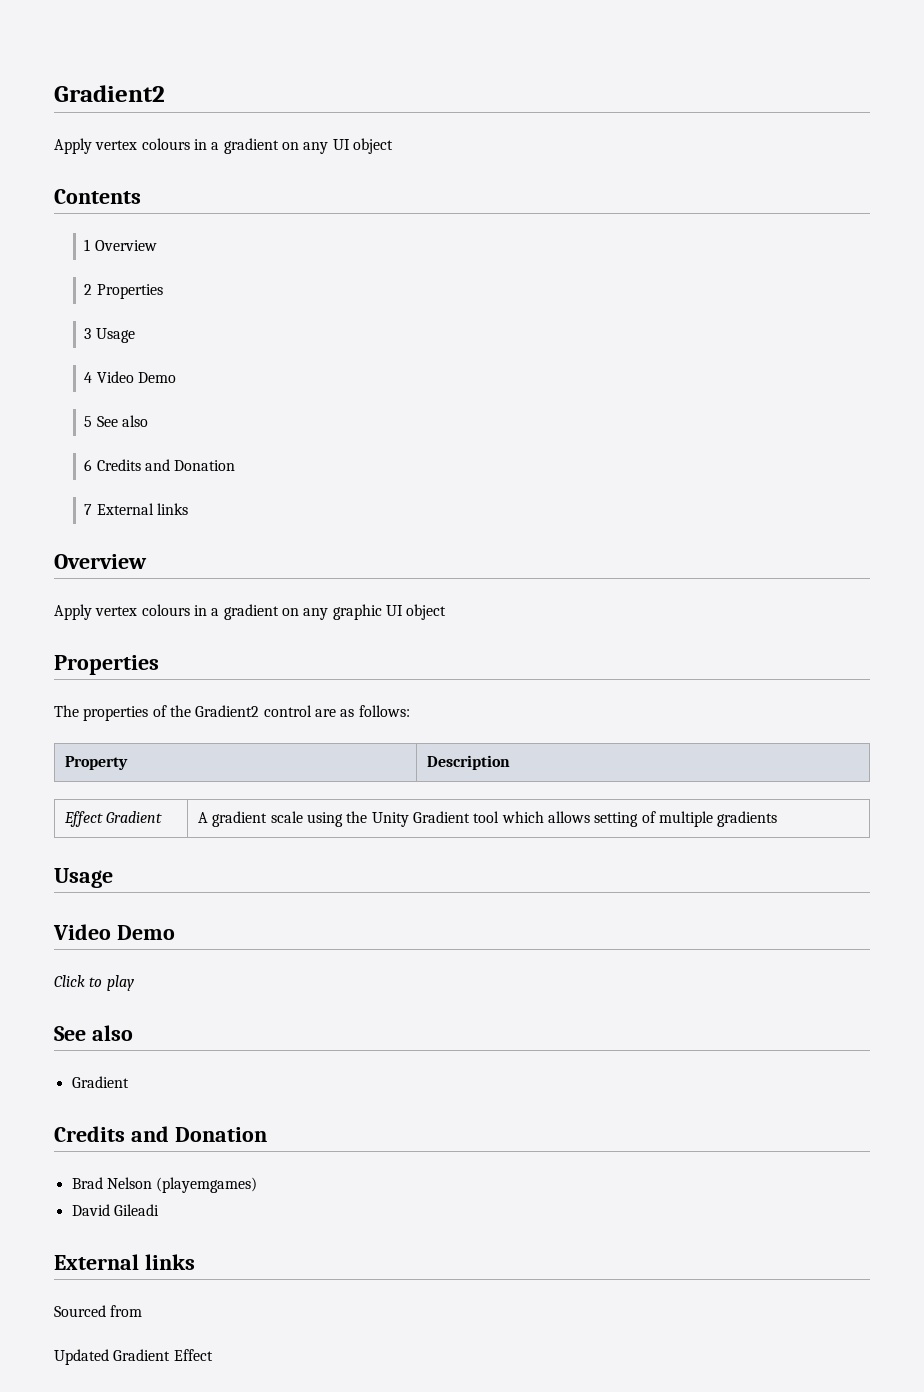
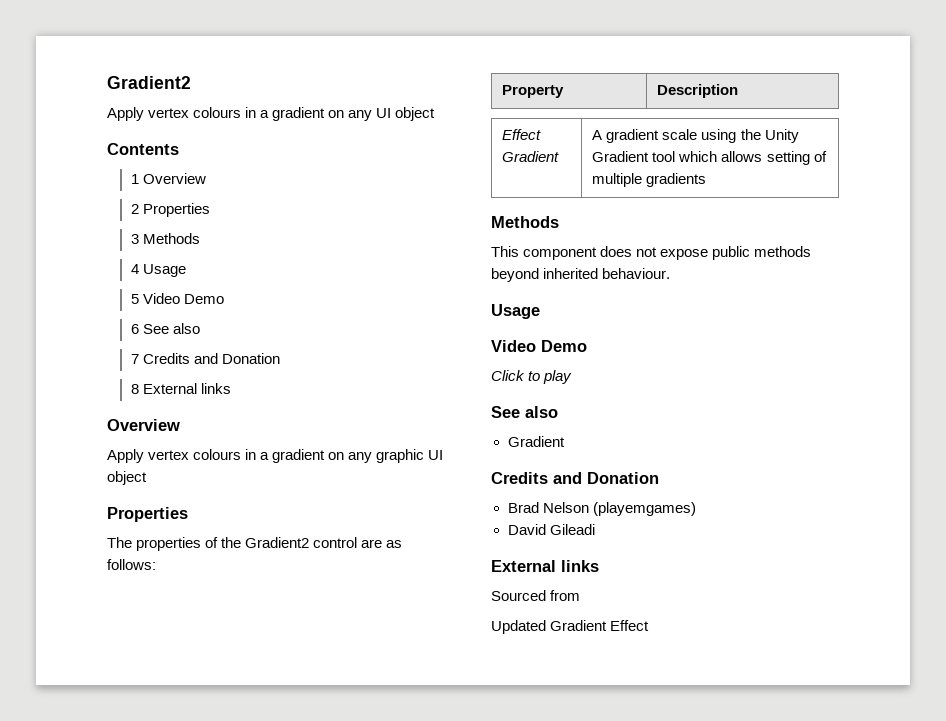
[95,328,135,343] [84,371,176,383] [84,415,148,427] [84,459,236,471] [84,504,93,515] Usage // 4 Video Demo // 5 See also // 6 Credits and Donation // 7 -> [142,233,200,244] [130,264,186,277] [130,293,224,304] [130,323,200,334] [130,353,280,364] [130,384,139,394] Methods // 4 Usage // 5 Video Demo // 6 See also // 7 Credits and Donation // 8
(778, 819) none -> [491,216,559,228] [491,246,812,260] [491,268,671,282] // Methods // This component does not expose public methods beyond inherited behaviour.

